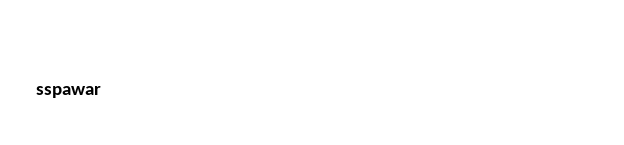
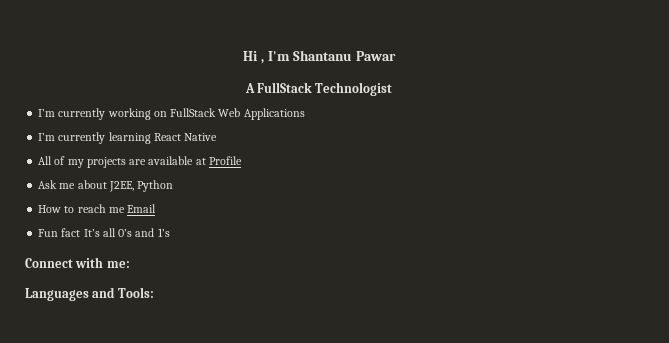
[36,86,101,98] sspawar -> [243,50,396,64] [244,82,393,96] [38,108,305,120] [38,132,218,144] [38,156,242,168] [38,180,174,192] [38,204,157,213] [38,228,170,237] [25,257,130,268] [25,287,154,301] Hi , I'm Shantanu Pawar // A FullStack Technologist // I’m currently working on FullStack Web Applications // I’m currently learning React Native // All of my projects are available at Profile // Ask me about J2EE, Python // How to reach me Email // Fun fact It’s all 0’s and 1’s // Connect with me: // Languages and Tools:

